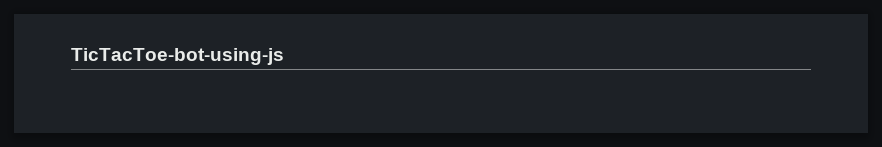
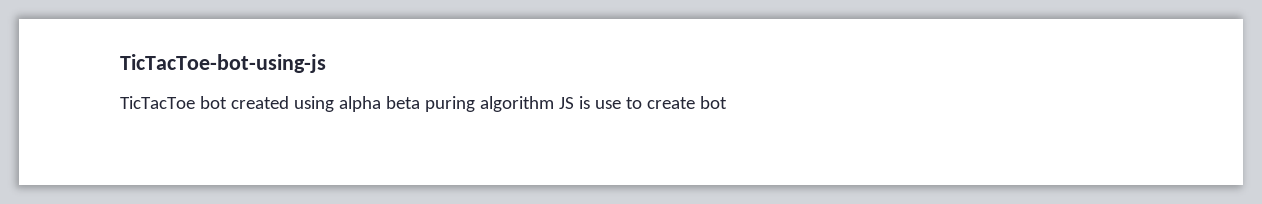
(284, 56) none -> [120,96,727,112] // TicTacToe bot created using alpha beta puring algorithm JS is use to create bot

